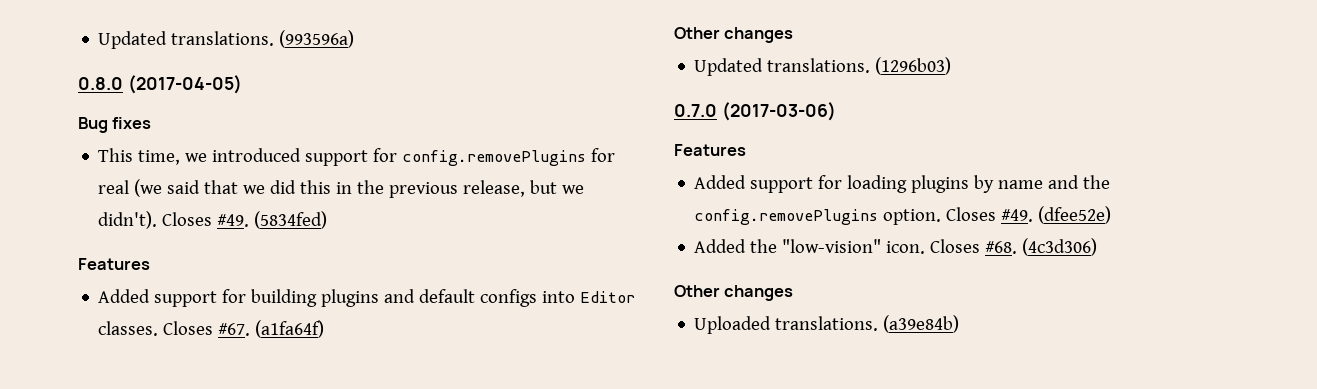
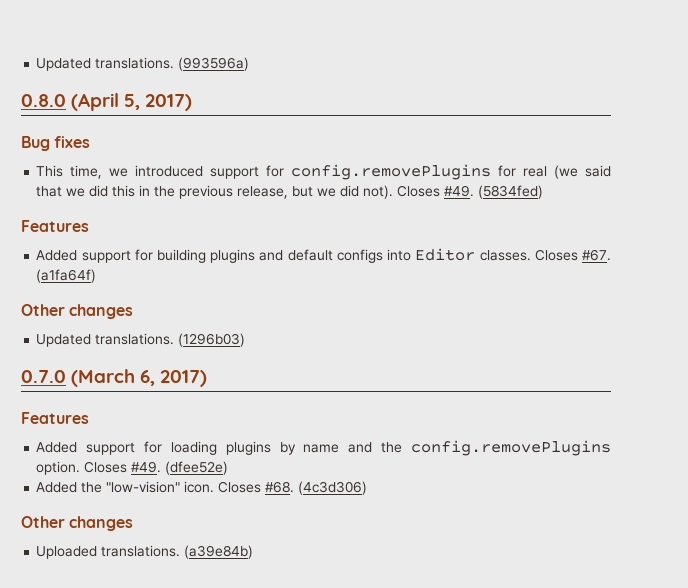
[127,75,242,94] (2017-04-05) -> [71,93,193,111] (April 5, 2017)
[98,211,158,229] didn't). -> [340,185,394,199] did not).
[721,102,836,121] (2017-03-06) -> [71,369,208,387] (March 6, 2017)

